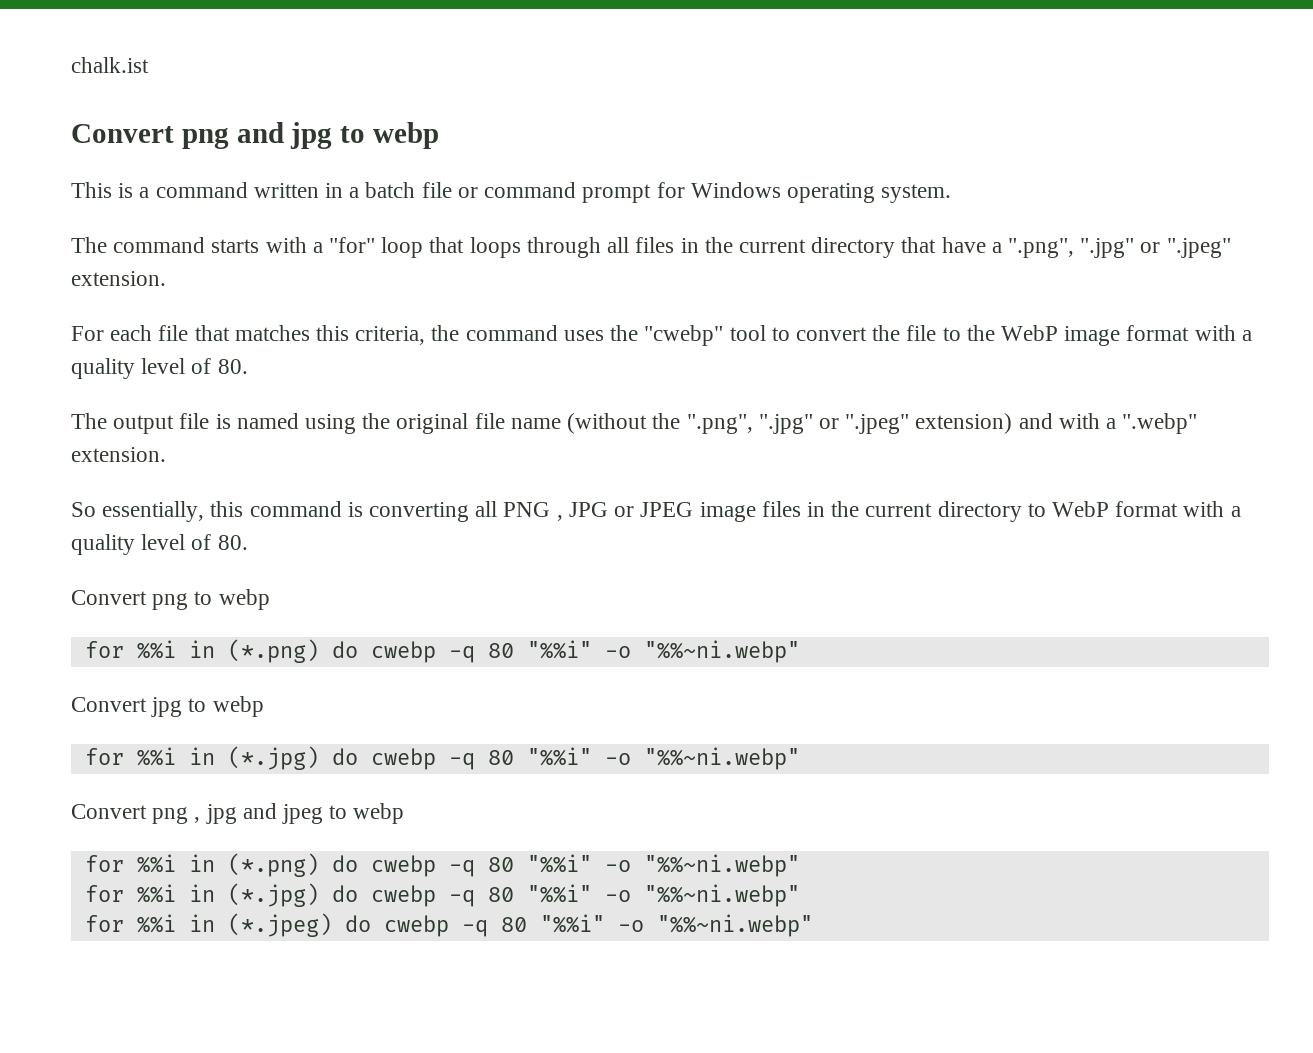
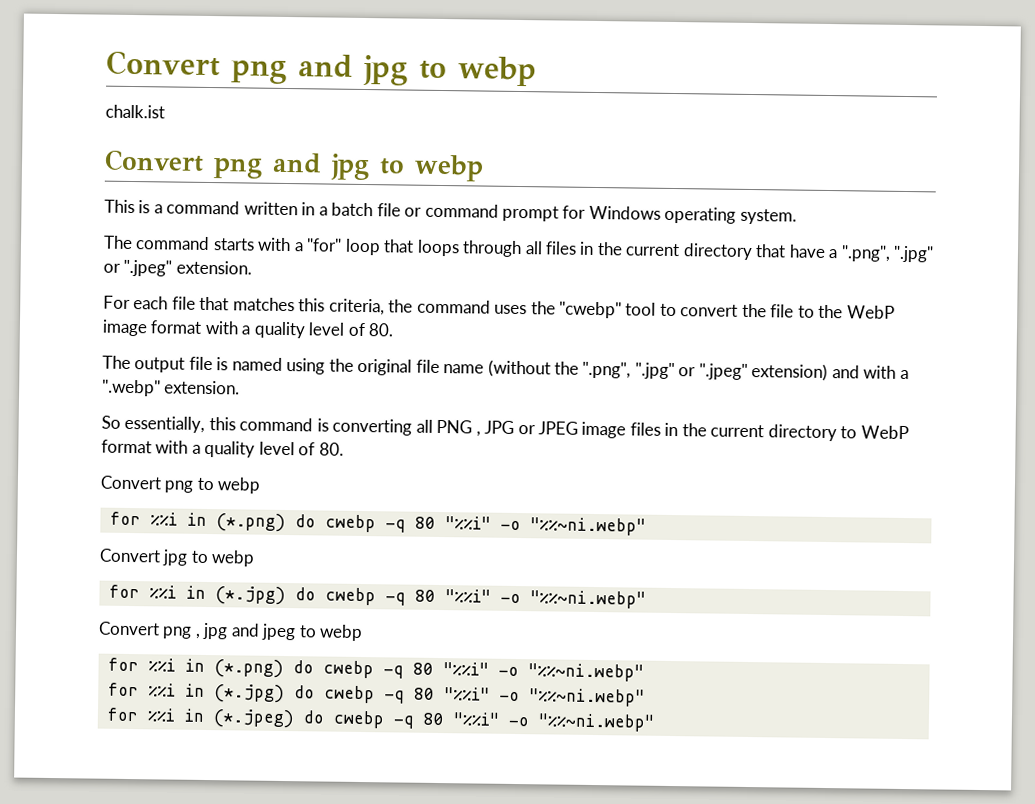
(71, 65) none -> [106,50,537,87] Convert png and jpg to webp //

